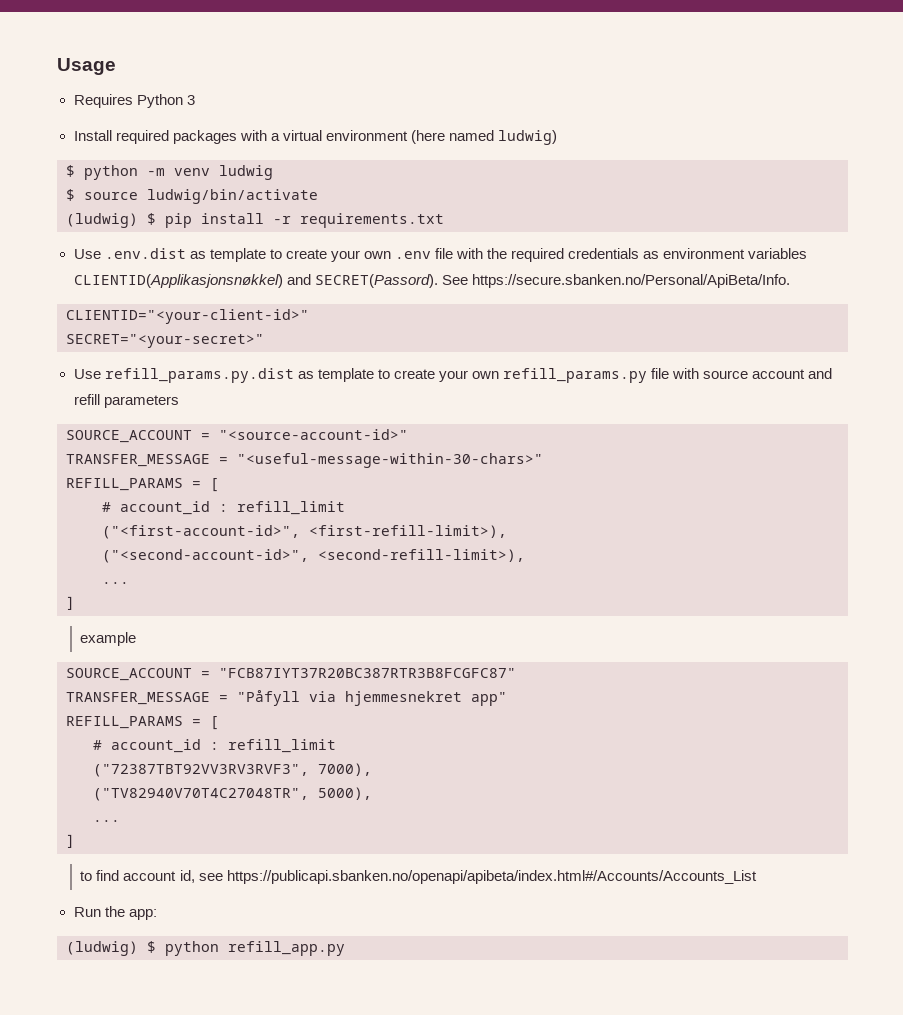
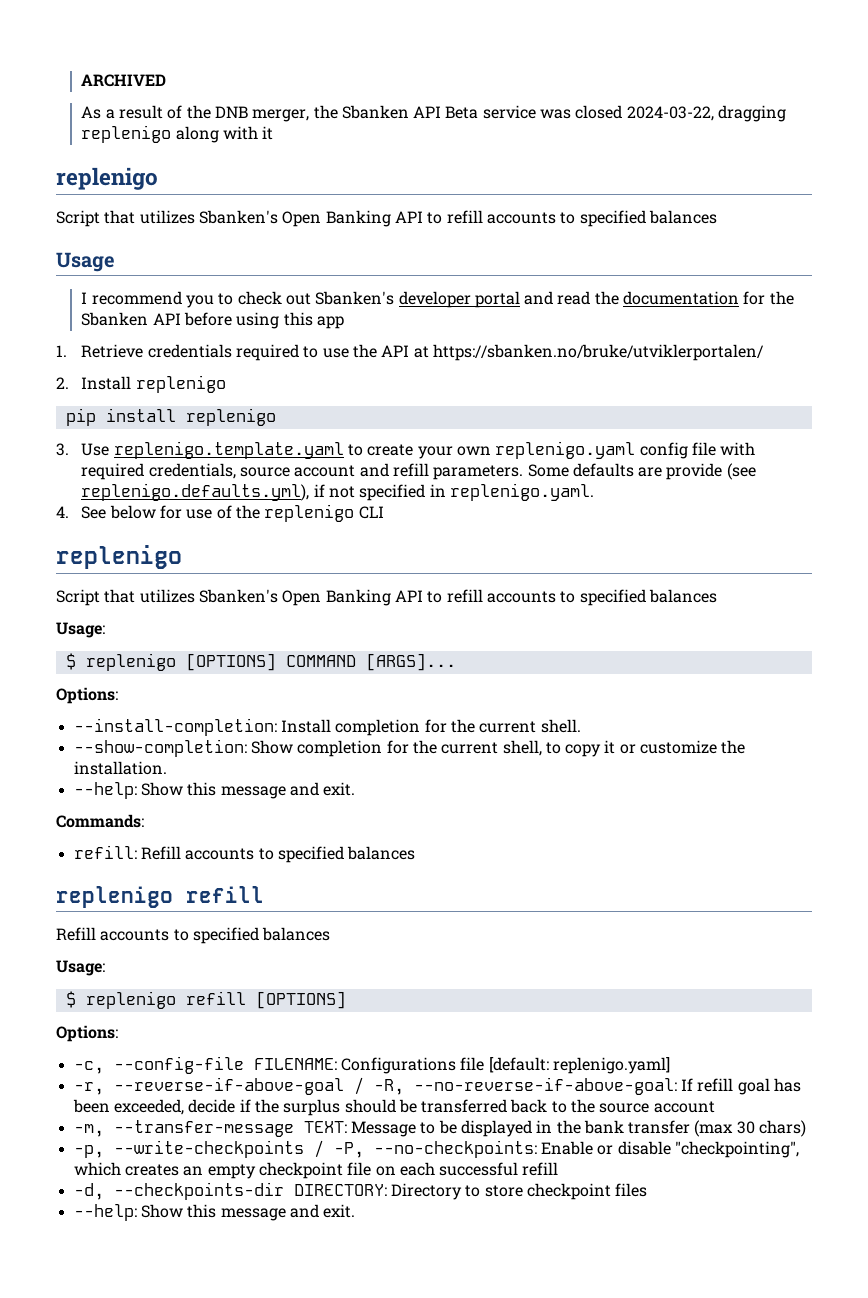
[57,58,116,75] [73,94,195,108] [73,130,557,145] [66,165,273,180] [66,189,318,204] [66,213,444,228] [73,248,808,262] [73,274,790,288] [66,309,309,324] [66,334,264,348] [73,368,833,383] [73,394,179,408] [66,429,408,443] [66,453,543,468] [66,478,219,492] [102,501,345,515] [102,525,507,539] [102,549,525,563] [102,582,129,584] [66,596,75,610] [80,632,137,646] [66,668,516,681] [66,690,507,706] [66,716,219,730] [93,739,336,753] [93,763,372,777] [93,787,372,801] [93,820,120,822] [66,834,75,848] [80,870,757,884] [73,906,157,920] [66,941,345,956] Usage // Requires Python 3 // Install required packages with a virtual environment (here named ludwig) // $ python -m venv ludwig // $ source ludwig/bin/activate // (ludwig) $ pip install -r requirements.txt // Use .env.dist as template to create your own .env file with the required credentials as environment variables CLIENTID(Applikasjonsnøkkel) and SECRET(Passord). See https://secure.sbanken.no/Personal/ApiBeta/Info. // CLIENTID="<your-client-id>" // SECRET="<your-secret>" // Use refill_params.py.dist as template to create your own refill_params.py file with source account and refill parameters // SOURCE_ACCOUNT = "<source-account-id>" // TRANSFER_MESSAGE = "<useful-message-within-30-chars>" // REFILL_PARAMS = [ // # account_id : refill_limit // ("<first-account-id>", <first-refill-limit>), // ("<second-account-id>", <second-refill-limit>), // ... // ] // example // SOURCE_ACCOUNT = "FCB87IYT37R20BC387RTR3B8FCGFC87" // TRANSFER_MESSAGE = "Påfyll via hjemmesnekret app" // REFILL_PARAMS = [ // # account_id : refill_limit // ("72387TBT92VV3RV3RVF3", 7000), // ("TV82940V70T4C27048TR", 5000), // ... // ] // to find account id, see https://publicapi.sbanken.no/openapi/apibeta/index.html#/Accounts/Accounts_List // Run the app: // (ludwig) $ python refill_app.py -> [81,74,167,87] [81,105,787,122] [81,125,274,143] [56,167,158,190] [56,210,717,227] [56,252,115,272] [81,291,794,308] [81,312,344,329] [56,344,764,361] [56,375,226,393] [65,408,276,426] [56,441,756,459] [81,463,756,480] [81,483,594,501] [56,504,384,522] [56,545,182,569] [56,589,717,606] [56,622,105,638] [65,653,456,671] [56,687,118,704] [73,718,581,736] [73,739,746,757] [73,761,167,775] [73,782,356,799] [56,814,144,828] [73,845,416,863] [56,886,264,908] [56,927,331,944] [56,960,105,976] [65,991,346,1009] [56,1025,118,1042] [73,1056,670,1074] [73,1077,801,1095] [72,1099,715,1116] [73,1120,807,1137] [73,1140,799,1158] [73,1162,559,1179] [73,1182,648,1200] [73,1204,356,1221] ARCHIVED // As a result of the DNB merger, the Sbanken API Beta service was closed 2024-03-22, dragging replenigo along with it // replenigo // Script that utilizes Sbanken's Open Banking API to refill accounts to specified balances // Usage // I recommend you to check out Sbanken's developer portal and read the documentation for the Sbanken API before using this app // 1. Retrieve credentials required to use the API at https://sbanken.no/bruke/utviklerportalen/ // 2. Install replenigo // pip install replenigo // 3. Use replenigo.template.yaml to create your own replenigo.yaml config file with required credentials, source account and refill parameters. Some defaults are provide (see replenigo.defaults.yml), if not specified in replenigo.yaml. // 4. See below for use of the replenigo CLI // replenigo // Script that utilizes Sbanken's Open Banking API to refill accounts to specified balances // Usage: // $ replenigo [OPTIONS] COMMAND [ARGS]... // Options: // --install-completion: Install completion for the current shell. // --show-completion: Show completion for the current shell, to copy it or customize the installation. // --help: Show this message and exit. // Commands: // refill: Refill accounts to specified balances // replenigo refill // Refill accounts to specified balances // Usage: // $ replenigo refill [OPTIONS] // Options: // -c, --config-file FILENAME: Configurations file [default: replenigo.yaml] // -r, --reverse-if-above-goal / -R, --no-reverse-if-above-goal: If refill goal has been exceeded, decide if the surplus should be transferred back to the source account // -m, --transfer-message TEXT: Message to be displayed in the bank transfer (max 30 chars) // -p, --write-checkpoints / -P, --no-checkpoints: Enable or disable "checkpointing", which creates an empty checkpoint file on each successful refill // -d, --checkpoints-dir DIRECTORY: Directory to store checkpoint files // --help: Show this message and exit.

